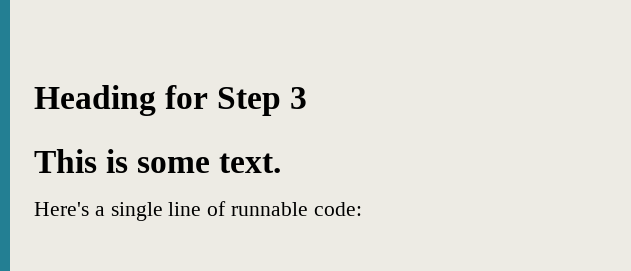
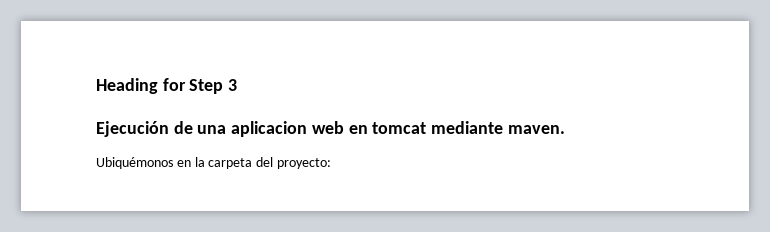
[34,149,282,173] [34,201,362,221] This is some text. // Here's a single line of runnable code: -> [96,121,565,137] [96,157,331,169] Ejecución de una aplicacion web en tomcat mediante maven. // Ubiquémonos en la carpeta del proyecto:

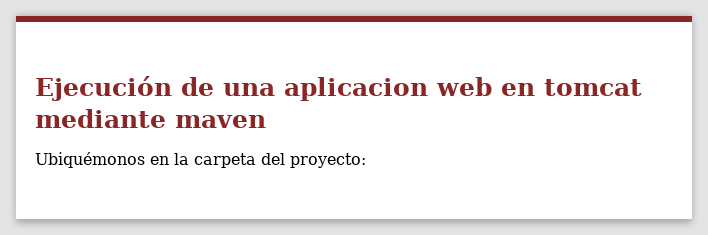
[96,78,238,94] Heading for Step 3 // -> (35, 88) none
[507,125,565,134] maven. -> [175,115,266,128] maven

